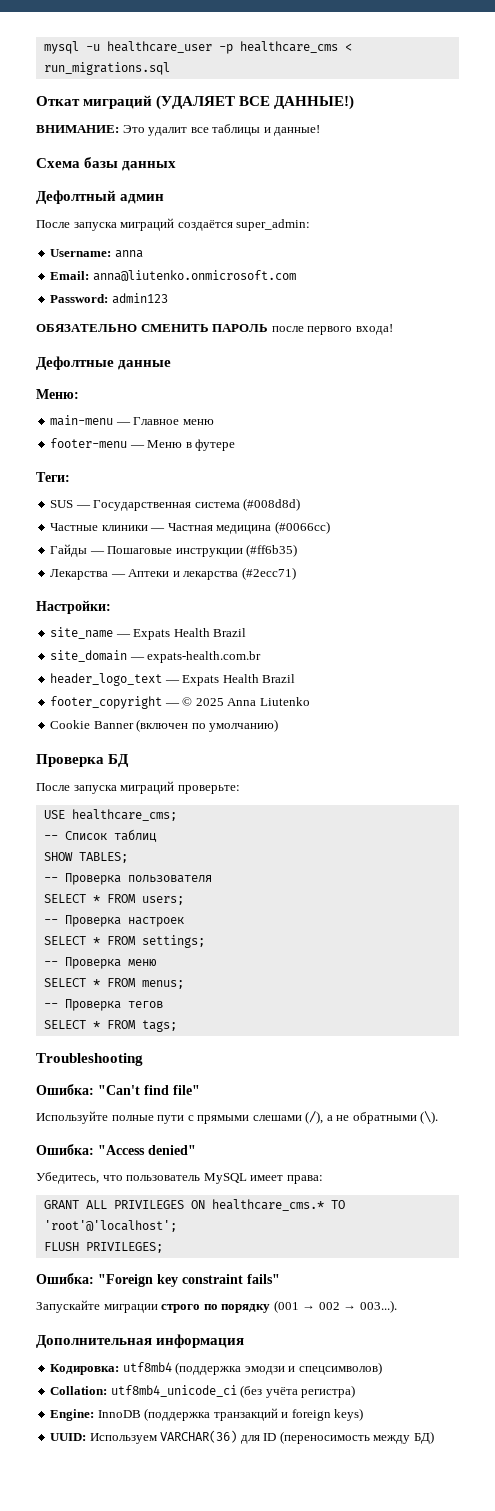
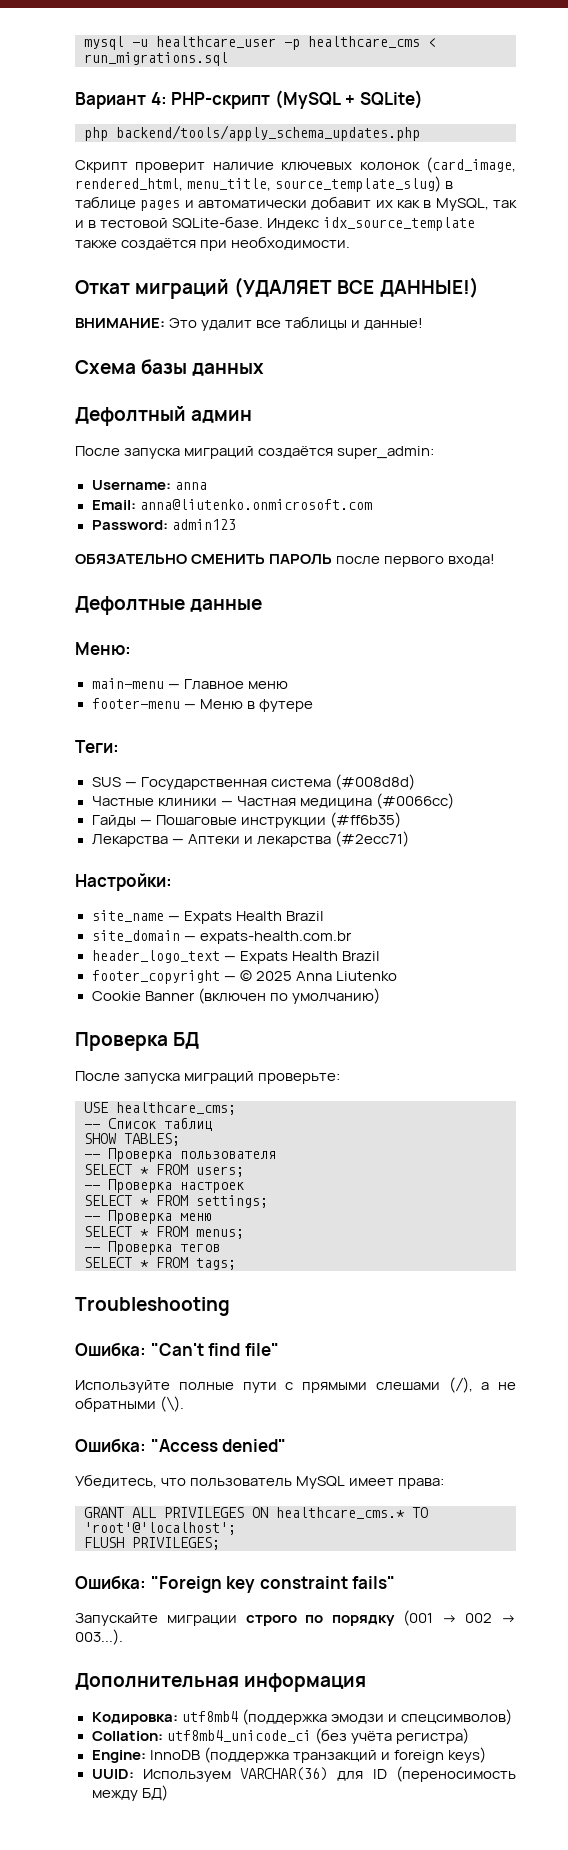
(170, 68) none -> [75,90,423,109] [84,125,420,141] [75,157,516,173] [75,176,454,192] [75,196,517,211] [75,216,476,231] [75,236,351,251] // Вариант 4: PHP-скрипт (MySQL + SQLite) // php backend/tools/apply_schema_updates.php // Скрипт проверит наличие ключевых колонок (card_image, rendered_html, menu_title, source_template_slug) в таблице pages и автоматически добавит их как в MySQL, так и в тестовой SQLite-базе. Индекс idx_source_template также создаётся при необходимости.

